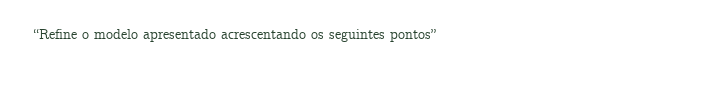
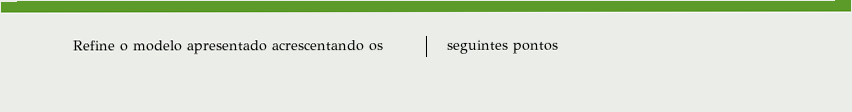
[33,29,77,39] “Refine -> [72,40,115,51] Refine
[390,29,436,42] pontos” -> [512,41,558,54] pontos

